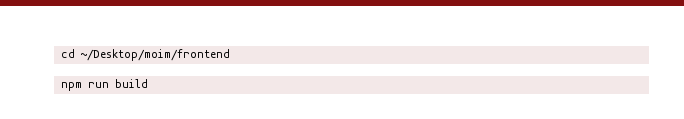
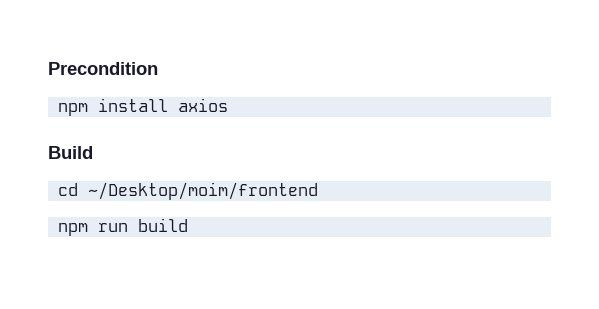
(61, 53) none -> [48,62,158,75] [57,98,228,116] [48,146,93,159] Precondition // npm install axios // Build //

